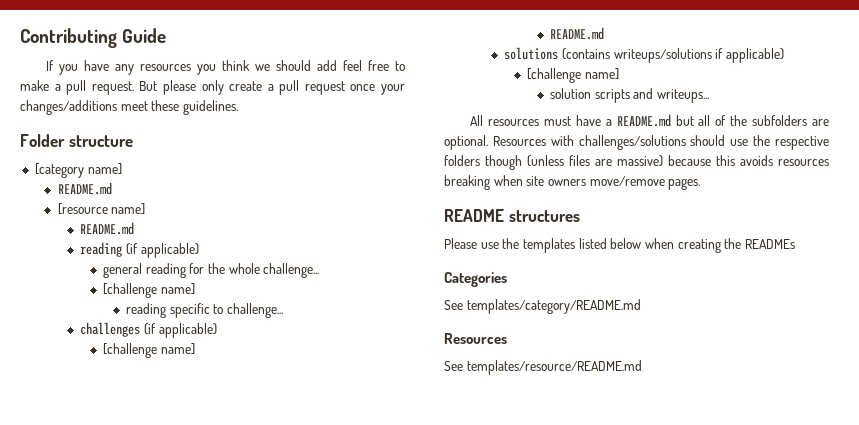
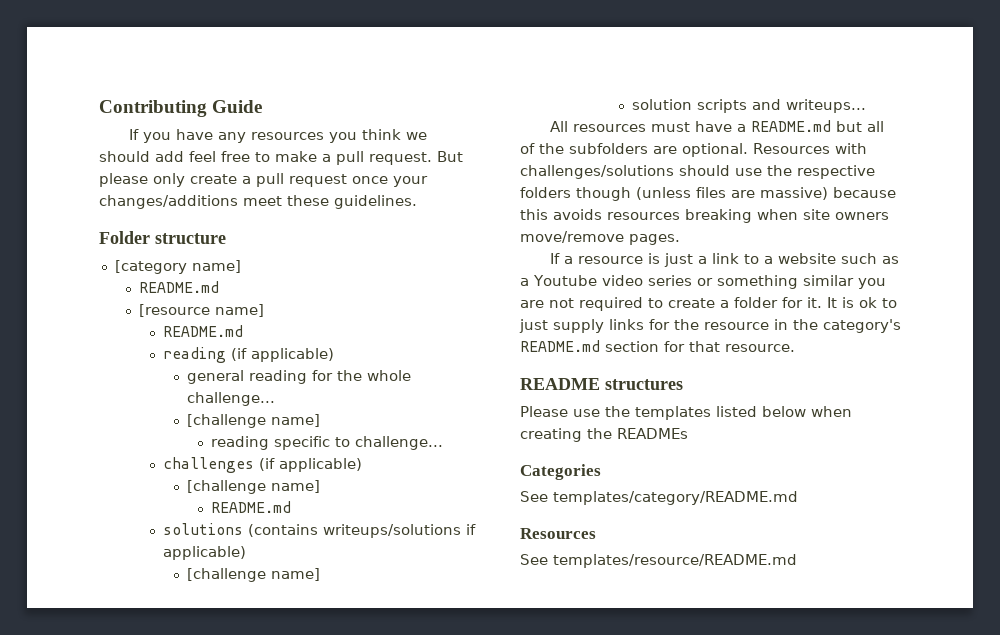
(701, 184) none -> [549,253,899,267] [520,275,886,289] [520,297,897,311] [519,319,901,333] [520,340,795,352] // If a resource is just a link to a website such as a Youtube video series or something similar you are not required to create a folder for it. It is ok to just supply links for the resource in the category's README.md section for that resource.

